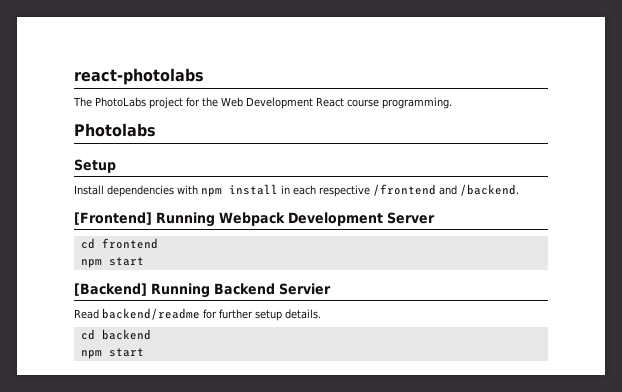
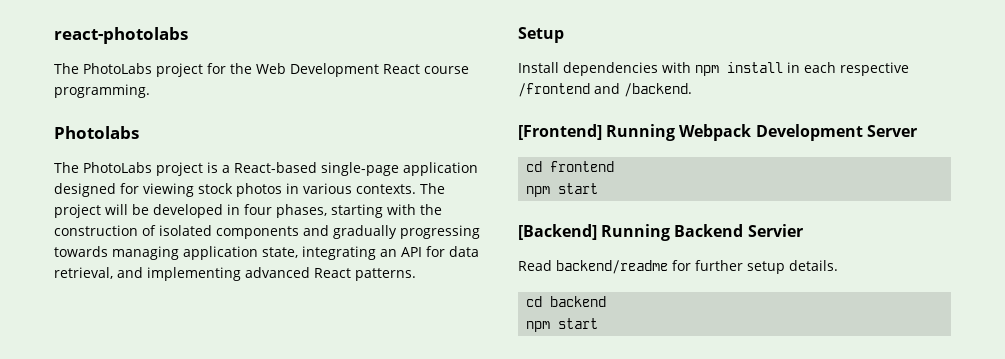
(156, 130) none -> [54,162,478,176] [54,183,445,197] [54,204,442,218] [54,225,480,239] [54,246,479,260] [54,267,416,281] // The PhotoLabs project is a React-based single-page application designed for viewing stock photos in various contexts. The project will be developed in four phases, starting with the construction of isolated components and gradually progressing towards managing application state, integrating an API for data retrieval, and implementing advanced React patterns.

